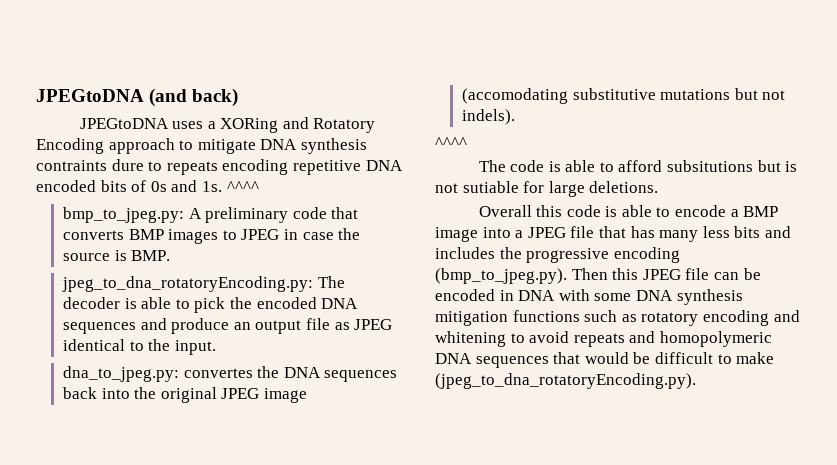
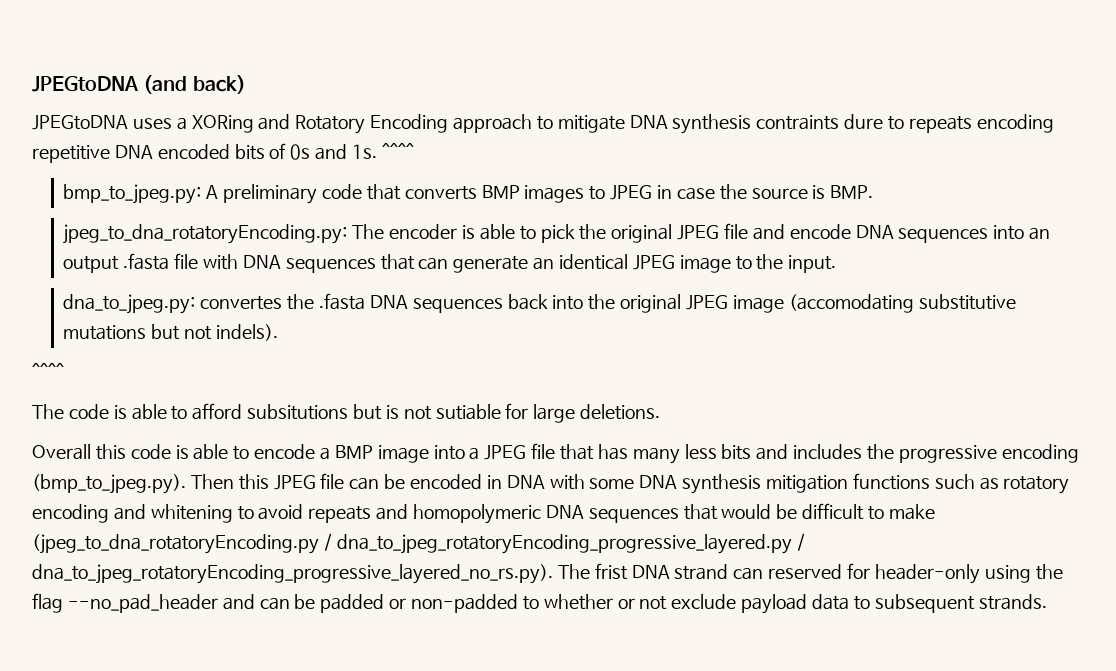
[63,297,121,309] decoder -> [389,224,458,239] encoder
[256,297,359,309] [63,318,393,334] [63,339,126,351] encoded DNA sequences and produce an output file as JPEG identical -> [611,223,1051,243] [63,253,731,273] original JPEG file and encode DNA sequences into an output .fasta file with DNA sequences that can generate an identical JPEG image
(280, 372) none -> [318,293,365,310] .fasta
[435,373,696,389] (jpeg_to_dna_rotatoryEncoding.py). -> [32,533,805,554] [32,563,1063,584] [32,593,1047,614] (jpeg_to_dna_rotatoryEncoding.py / dna_to_jpeg_rotatoryEncoding_progressive_layered.py / dna_to_jpeg_rotatoryEncoding_progressive_layered_no_rs.py). The frist DNA strand can reserved for header-only using the flag --no_pad_header and can be padded or non-padded to whether or not exclude payload data to subsequent strands.

